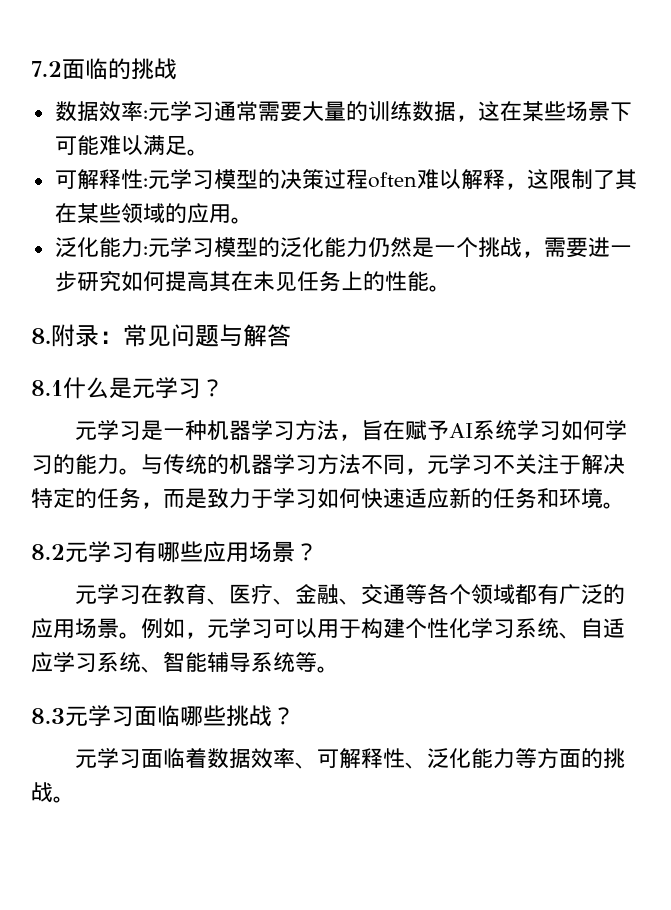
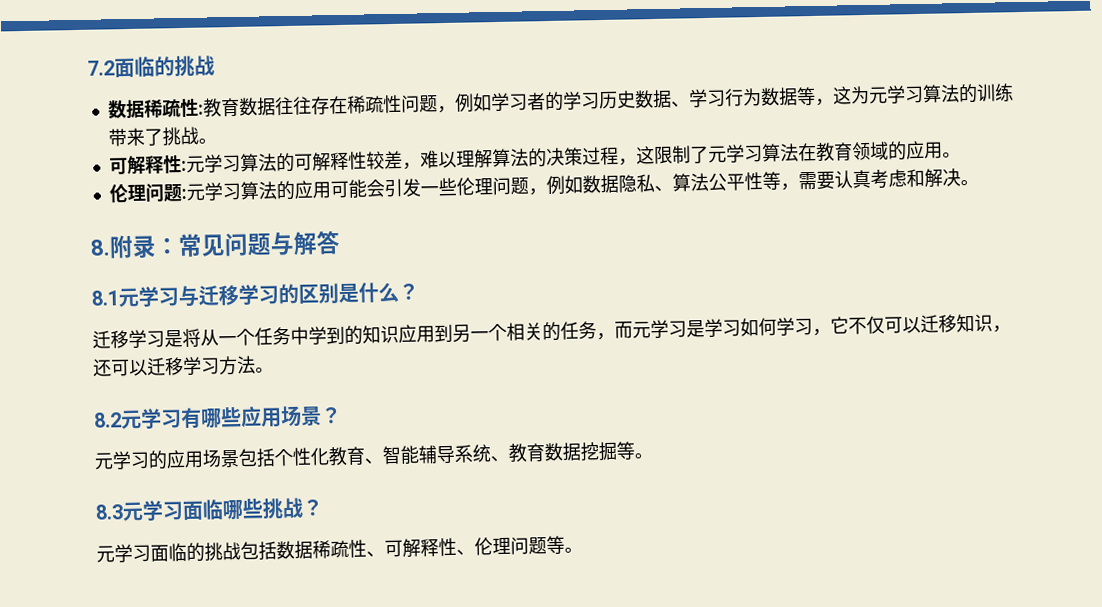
[98,101,632,122] [54,135,187,156] 效率:元学习通常需要大量的训练数据，这在某些场景下可能难以满足 -> [143,83,1014,118] [107,126,199,147] 稀疏性:教育数据往往存在稀疏性问题，例如学习者的学习历史数据、学习行为数据等，这为元学习算法的训练带来了挑战
[213,169,637,190] [54,203,121,224] 模型的决策过程often难以解释，这限制了其在某些 -> [239,142,853,173] 算法的可解释性较差，难以理解算法的决策过程，这限制了元学习算法在教育
[54,237,632,258] [54,270,429,292] 泛化能力:元学习模型的泛化能力仍然是一个挑战，需要进一步研究如何提高其在未见任务上的性能 -> [108,168,961,204] 伦理问题:元学习算法的应用可能会引发一些伦理问题，例如数据隐私、算法公平性等，需要认真考虑和解决
[63,377,224,399] [75,420,628,441] [31,454,625,475] [31,488,603,509] 什么是元学习？ // 元学习是一种机器学习方法，旨在赋予AI系统学习如何学习的能力。与传统的机器学习方法不同，元学习不关注于解决特定的任务，而是致力于学习如何快速适应新的任务和环境 -> [118,282,419,308] [92,313,1011,349] [92,355,256,377] 元学习与迁移学习的区别是什么？ // 迁移学习是将从一个任务中学到的知识应用到另一个相关的任务，而元学习是学习如何学习，它不仅可以迁移知识，还可以迁移学习方法
[141,584,626,605] [31,618,625,639] [31,651,295,673] 在教育、医疗、金融、交通等各个领域都有广泛的应用场景。例如，元学习可以用于构建个性化学习系统、自适应学习系统、智能辅导系统 -> [148,441,618,470] 的应用场景包括个性化教育、智能辅导系统、教育数据挖掘
[185,748,626,769] [31,782,53,803] 着数据效率、可解释性、泛化能力等方面的挑战 -> [186,535,565,562] 的挑战包括数据稀疏性、可解释性、伦理问题等

